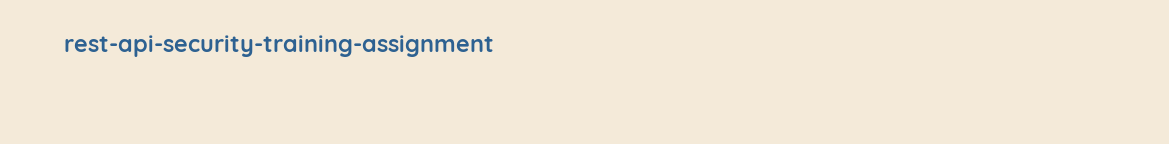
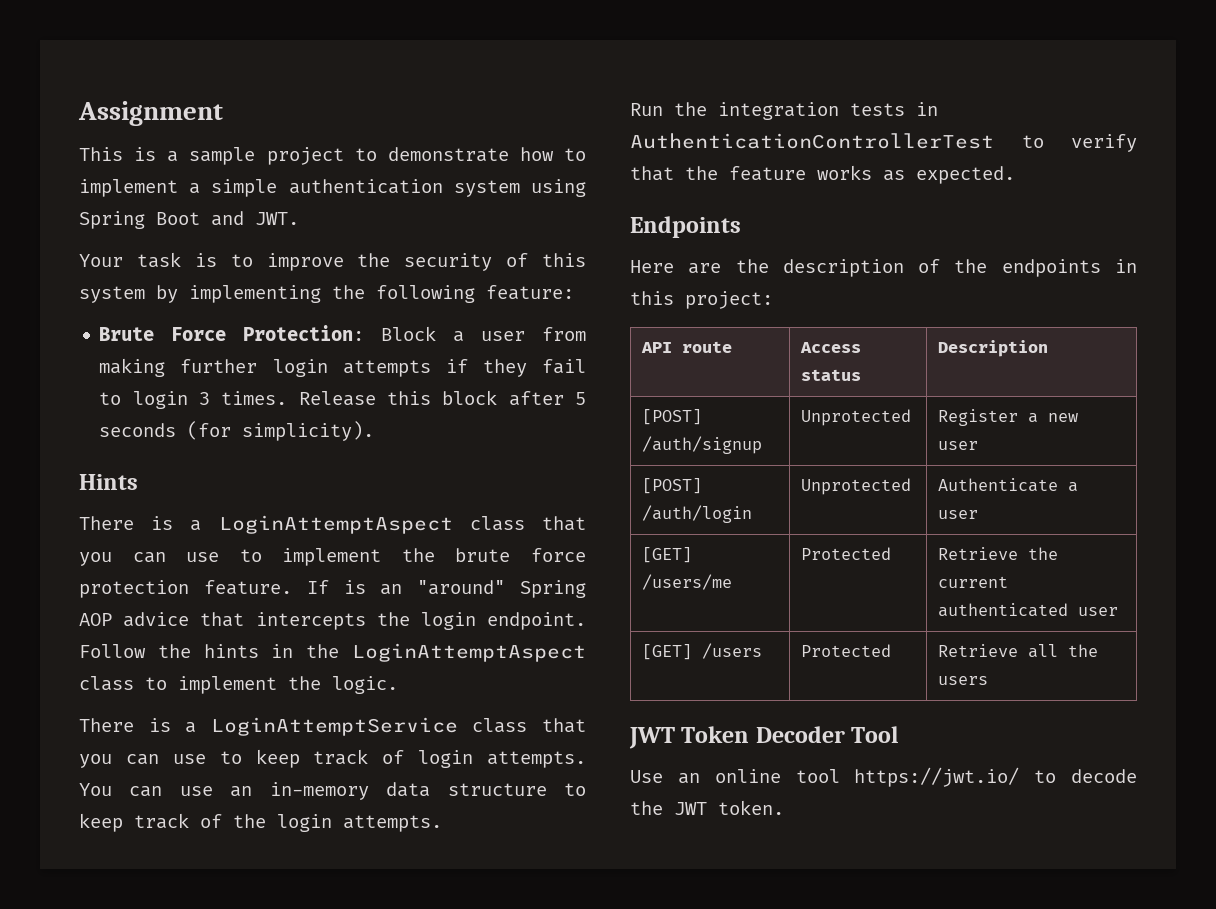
[64,35,494,57] rest-api-security-training-assignment -> [78,101,223,126] [79,147,586,165] [79,179,586,197] [79,211,299,229] [79,252,586,271] [79,285,574,303] [99,325,586,342] [99,358,586,377] [99,390,586,409] [99,421,375,441] [79,474,138,490] [79,515,586,534] [79,548,586,566] [79,580,586,598] [79,612,586,630] [79,643,586,662] [79,676,398,694] [79,717,586,736] [79,749,586,768] [79,782,586,800] [79,813,442,832] [630,102,938,120] [630,133,1137,152] [630,165,1015,184] [630,216,741,238] [630,259,1137,277] [630,291,773,309] [640,341,732,353] [799,342,861,353] [800,369,861,381] [937,340,1048,357] [641,409,702,425] [641,436,762,454] [800,409,911,426] [937,409,1078,426] [937,441,978,450] [641,478,702,494] [641,505,752,523] [800,478,911,495] [937,478,1078,492] [937,510,978,519] [641,547,692,563] [641,574,732,590] [800,547,891,560] [937,547,1058,560] [937,576,1008,588] [937,603,1118,617] [641,643,762,660] [800,644,891,657] [937,644,1098,658] [937,676,988,685] [629,726,899,749] [630,767,1137,787] [630,800,784,815] Assignment // This is a sample project to demonstrate how to implement a simple authentication system using Spring Boot and JWT. // Your task is to improve the security of this system by implementing the following feature: // Brute Force Protection: Block a user from making further login attempts if they fail to login 3 times. Release this block after 5 seconds (for simplicity). // Hints // There is a LoginAttemptAspect class that you can use to implement the brute force protection feature. If is an "around" Spring AOP advice that intercepts the login endpoint. Follow the hints in the LoginAttemptAspect class to implement the logic. // There is a LoginAttemptService class that you can use to keep track of login attempts. You can use an in-memory data structure to keep track of the login attempts. // Run the integration tests in AuthenticationControllerTest to verify that the feature works as expected. // Endpoints // Here are the description of the endpoints in this project: // API route | Access status | Description // [POST] /auth/signup | Unprotected | Register a new user // [POST] /auth/login | Unprotected | Authenticate a user // [GET] /users/me | Protected | Retrieve the current authenticated user // [GET] /users | Protected | Retrieve all the users // JWT Token Decoder Tool // Use an online tool https://jwt.io/ to decode the JWT token.

